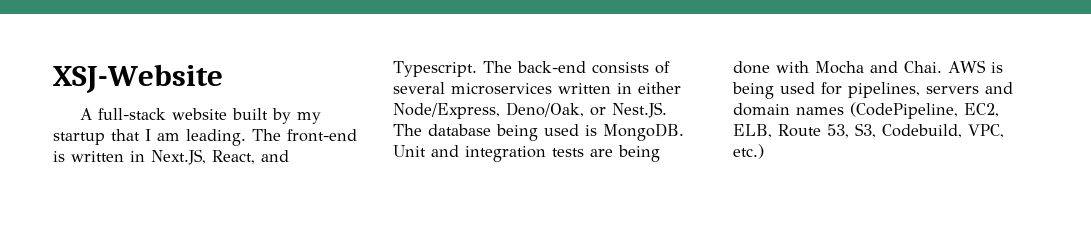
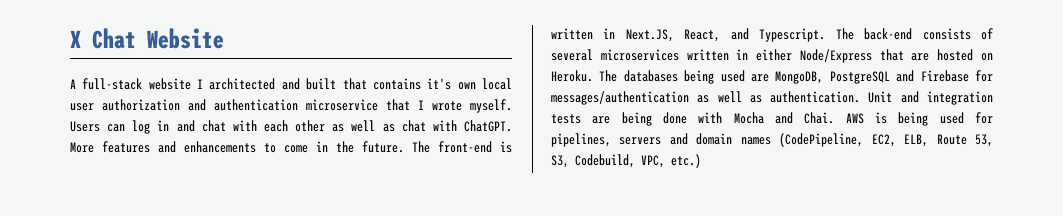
[53,64,223,93] XSJ-Website -> [70,28,224,49] X Chat Website
[231,108,321,124] [53,129,246,146] built by my startup that I am leading. -> [197,78,512,90] [70,99,512,113] [70,120,513,134] [70,141,404,153] I architected and built that contains it's own local user authorization and authentication microservice that I wrote myself. Users can log in and chat with each other as well as chat with ChatGPT. More features and enhancements to come in the future.
[393,102,667,119] [393,123,684,141] Node/Express, Deno/Oak, or Nest.JS. The database being used is MongoDB. -> [799,49,993,63] [551,70,993,84] [551,91,861,105] Node/Express that are hosted on Heroku. The databases being used are MongoDB, PostgreSQL and Firebase for messages/authentication as well as authentication.

